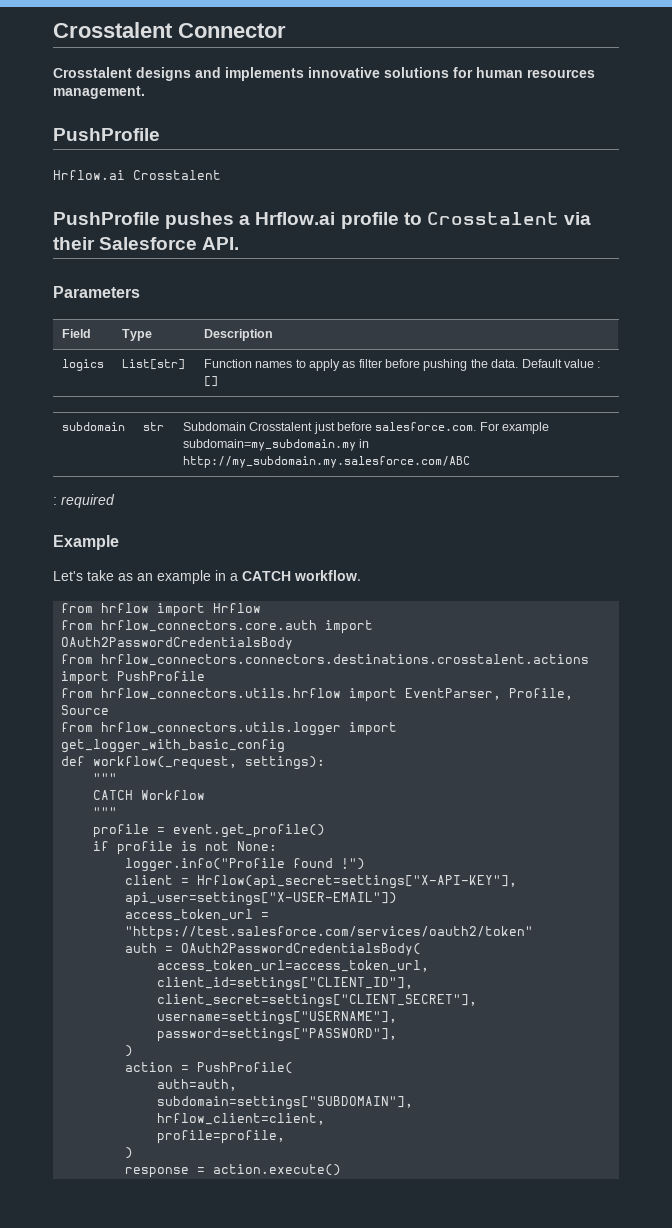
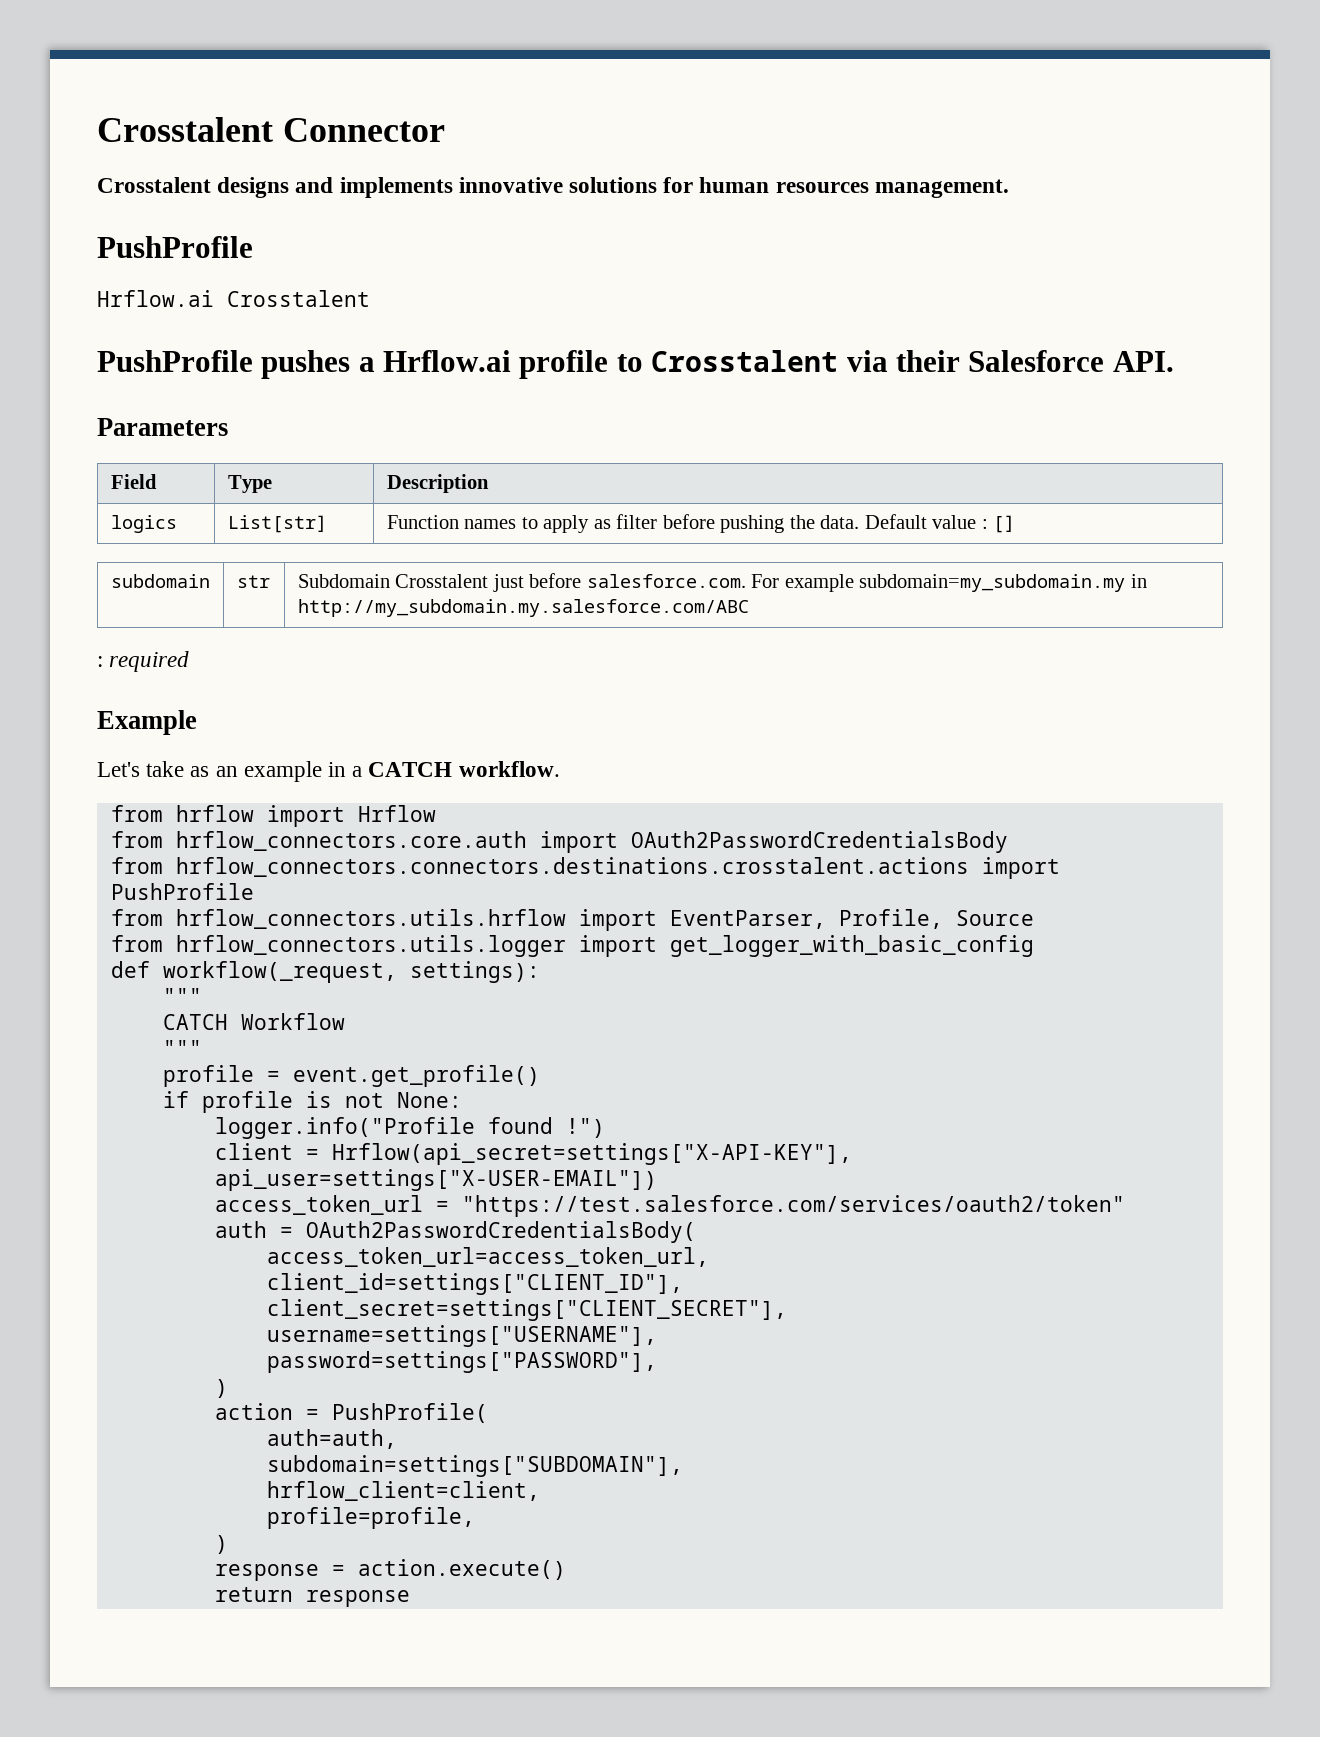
(342, 1170) none -> [214,1587,410,1607] // return response

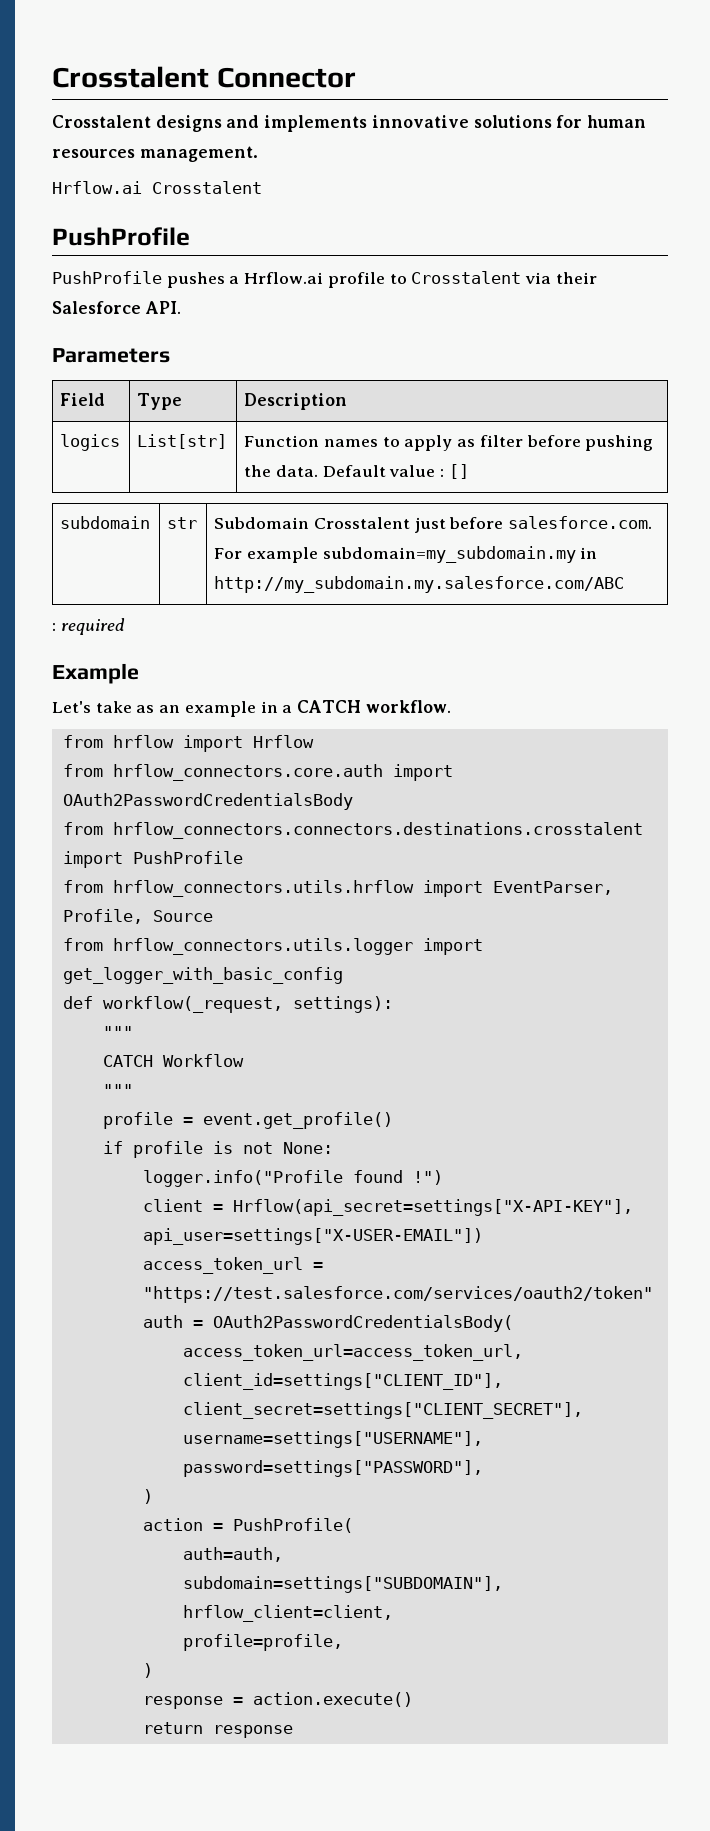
[97,236,253,258] // PushProfile -> (258, 154) none
(253, 361) none -> [52,271,162,284] // PushProfile
[175,857,969,877] hrflow_connectors.connectors.destinations.crosstalent.actions -> [112,822,643,839] hrflow_connectors.connectors.destinations.crosstalent

